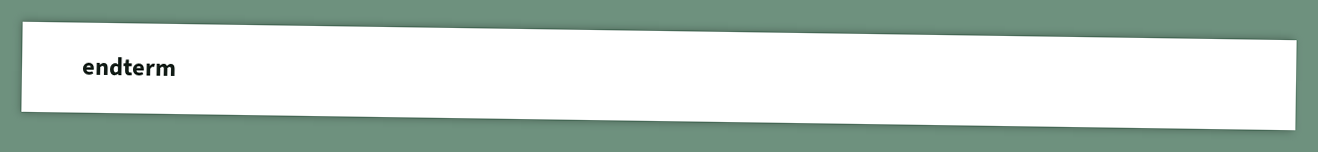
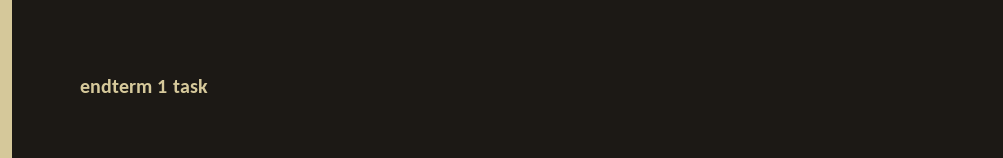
(177, 67) none -> [157,79,208,93] 1 task

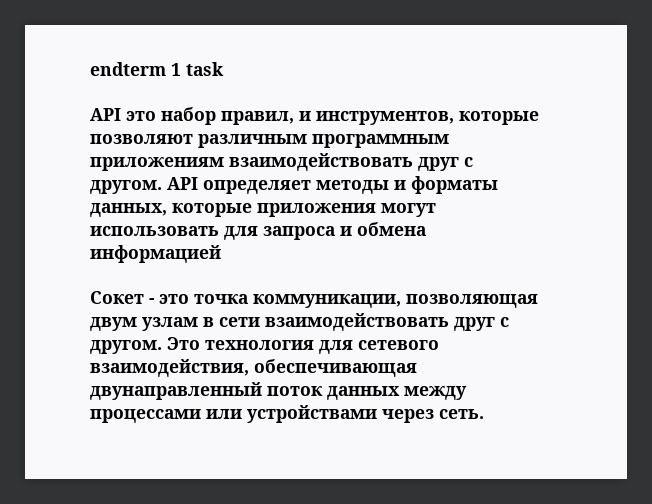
(208, 86) none -> [90,107,539,125] [90,134,449,148] [90,153,473,171] [90,176,498,194] [90,203,436,217] [90,222,426,240] [90,245,221,263] [90,291,538,308] [90,313,509,331] [90,337,439,354] [90,359,417,377] [90,382,467,400] [90,405,484,423] // API это набор правил, и инструментов, которые позволяют различным программным приложениям взаимодействовать друг с другом. API определяет методы и форматы данных, которые приложения могут использовать для запроса и обмена информацией // Сокет - это точка коммуникации, позволяющая двум узлам в сети взаимодействовать друг с другом. Это технология для сетевого взаимодействия, обеспечивающая двунаправленный поток данных между процессами или устройствами через сеть.

